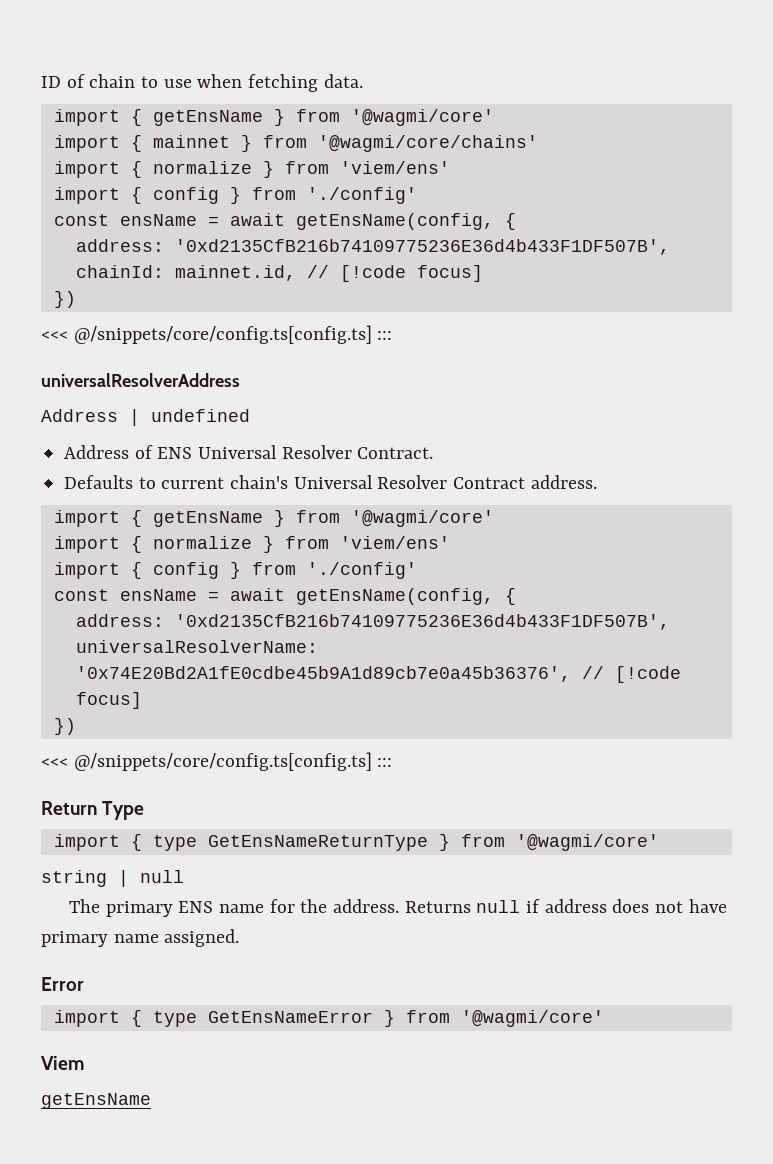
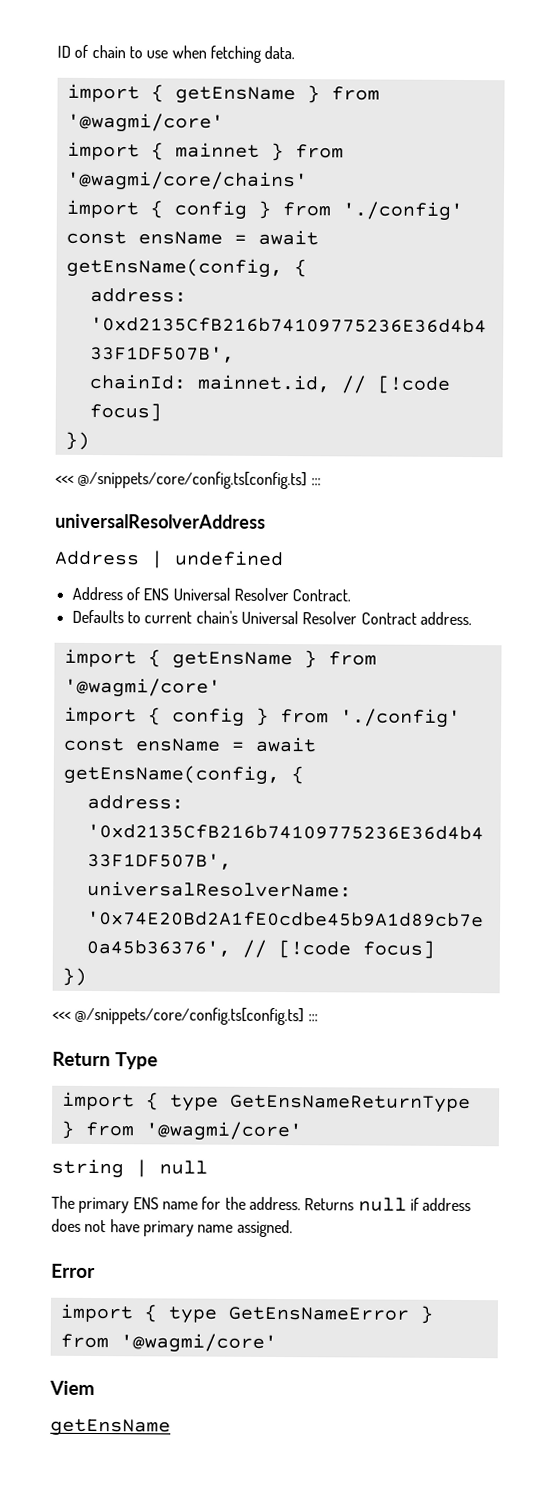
[53,161,450,178] // import { normalize } from 'viem/ens' -> (308, 181) none
[53,536,450,553] // import { normalize } from 'viem/ens' -> (221, 687) none

